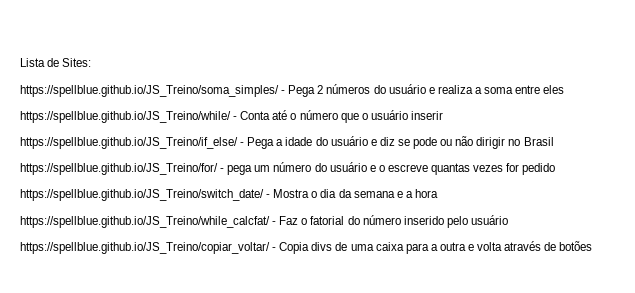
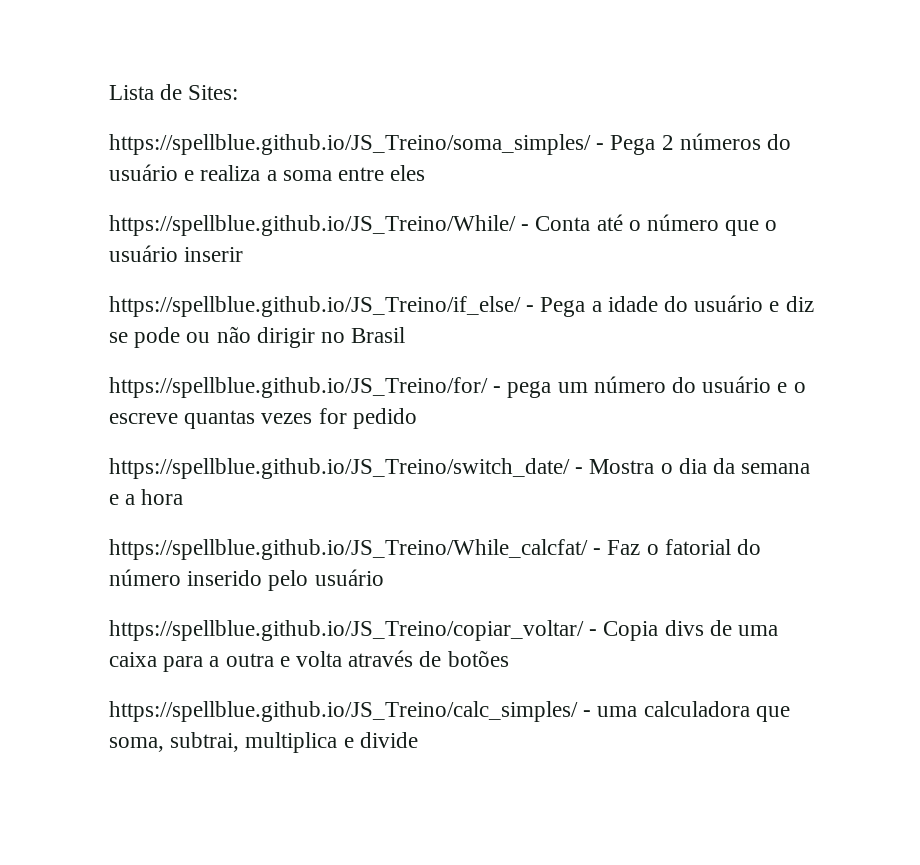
[20,111,231,123] https://spellblue.github.io/JS_Treino/while/ -> [109,215,516,236] https://spellblue.github.io/JS_Treino/While/
[20,216,270,228] https://spellblue.github.io/JS_Treino/while_calcfat/ -> [109,539,588,560] https://spellblue.github.io/JS_Treino/While_calcfat/
(593, 246) none -> [109,701,790,722] [109,732,418,753] // https://spellblue.github.io/JS_Treino/calc_simples/ - uma calculadora que soma, subtrai, multiplica e divide

